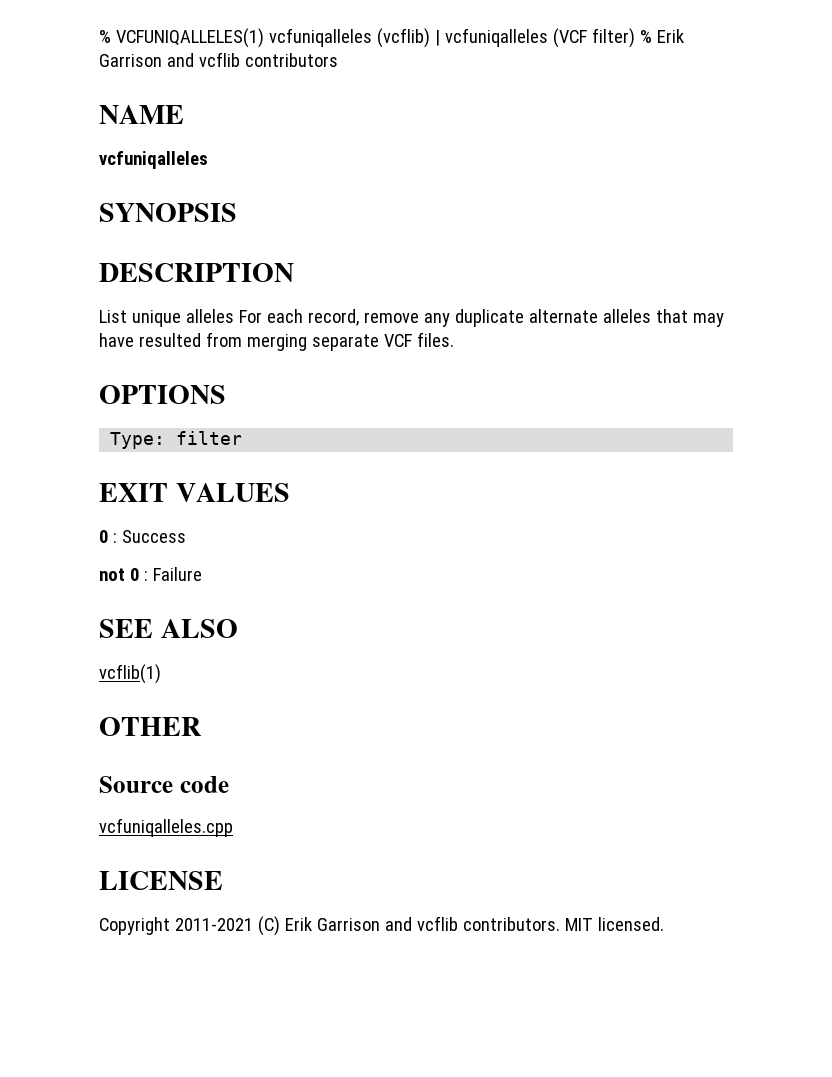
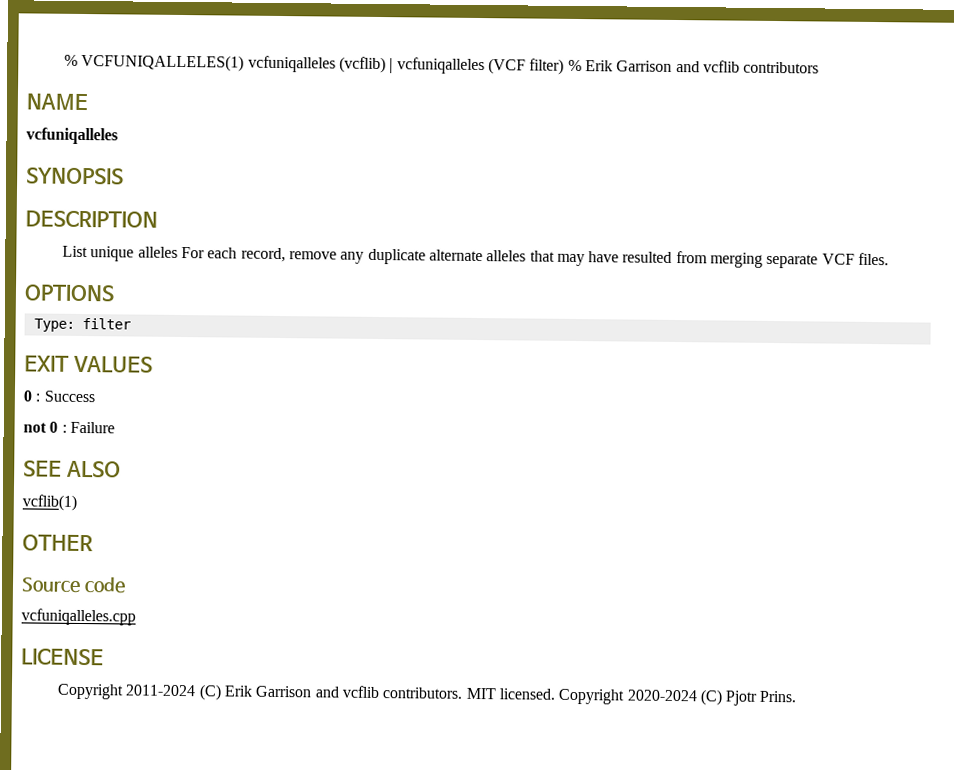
[174,918,253,931] 2011-2021 -> [125,684,196,697] 2011-2024
(664, 924) none -> [558,688,797,706] Copyright 2020-2024 (C) Pjotr Prins.

